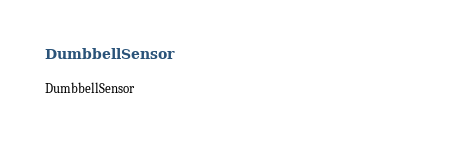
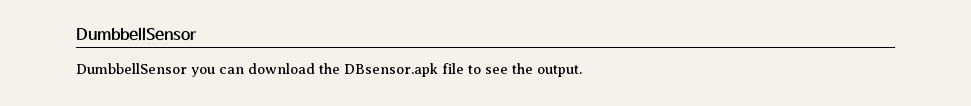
(135, 87) none -> [191,63,582,77] you can download the DBsensor.apk file to see the output.

